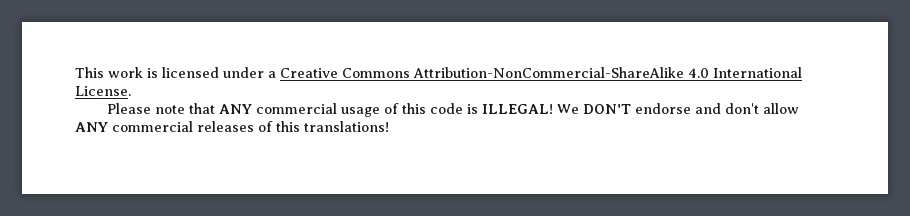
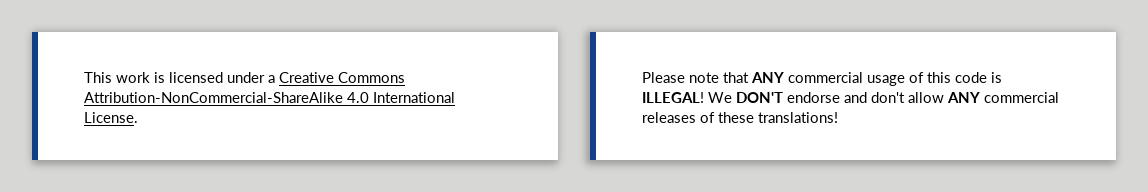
[276,121,300,132] this -> [718,112,754,123] these

